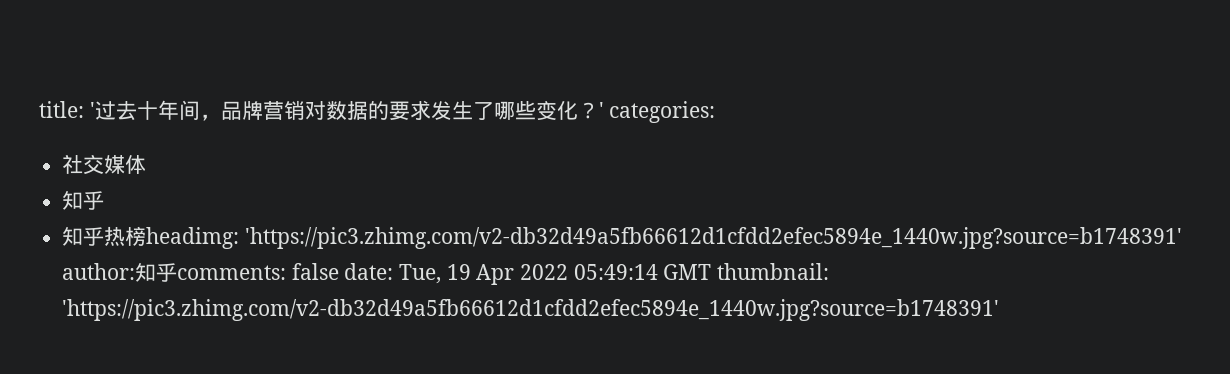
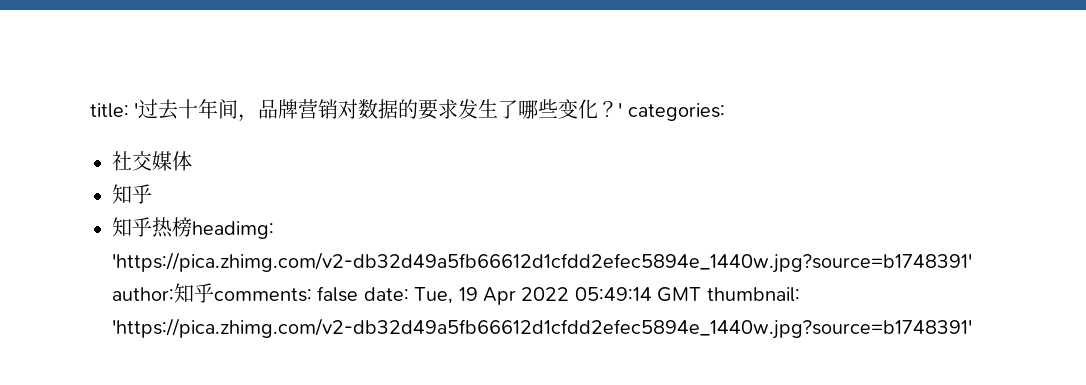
[244,227,1182,249] 'https://pic3.zhimg.com/v2-db32d49a5fb66612d1cfdd2efec5894e_1440w.jpg?source=b1748391' -> [112,252,972,273] 'https://pica.zhimg.com/v2-db32d49a5fb66612d1cfdd2efec5894e_1440w.jpg?source=b1748391'
[62,299,1000,321] 'https://pic3.zhimg.com/v2-db32d49a5fb66612d1cfdd2efec5894e_1440w.jpg?source=b1748391' -> [112,318,972,339] 'https://pica.zhimg.com/v2-db32d49a5fb66612d1cfdd2efec5894e_1440w.jpg?source=b1748391'

